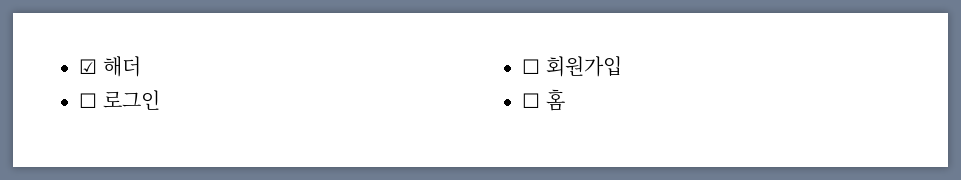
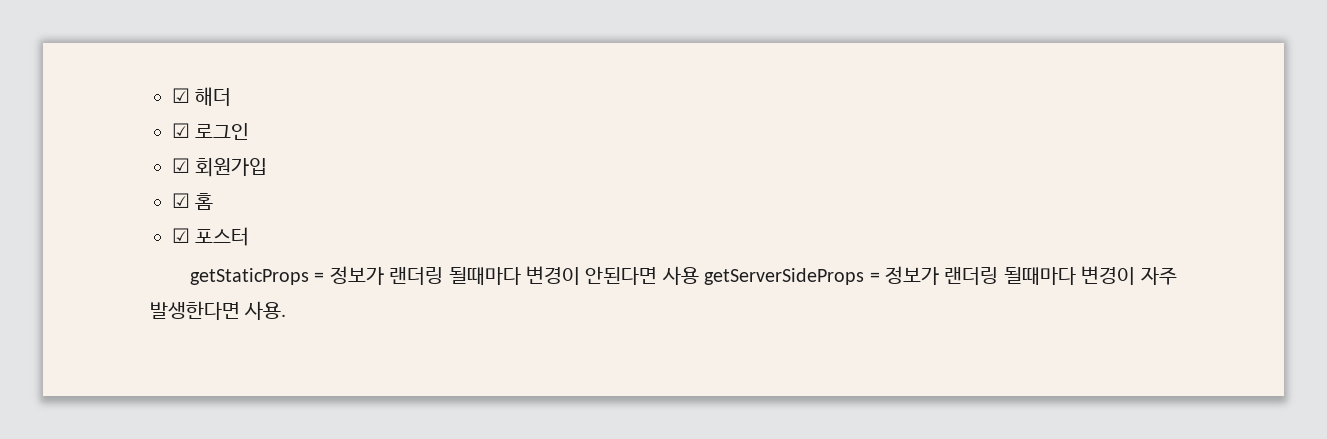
[79,93,97,108] ☐ -> [172,123,190,138] ☑
[522,59,540,74] ☐ -> [172,158,190,173] ☑
[522,93,540,108] ☐ -> [172,193,190,208] ☑
(565, 100) none -> [172,227,250,246] [189,266,1177,285] [150,301,287,320] // ☑ 포스터 // getStaticProps = 정보가 랜더링 될때마다 변경이 안된다면 사용 getServerSideProps = 정보가 랜더링 될때마다 변경이 자주 발생한다면 사용.

